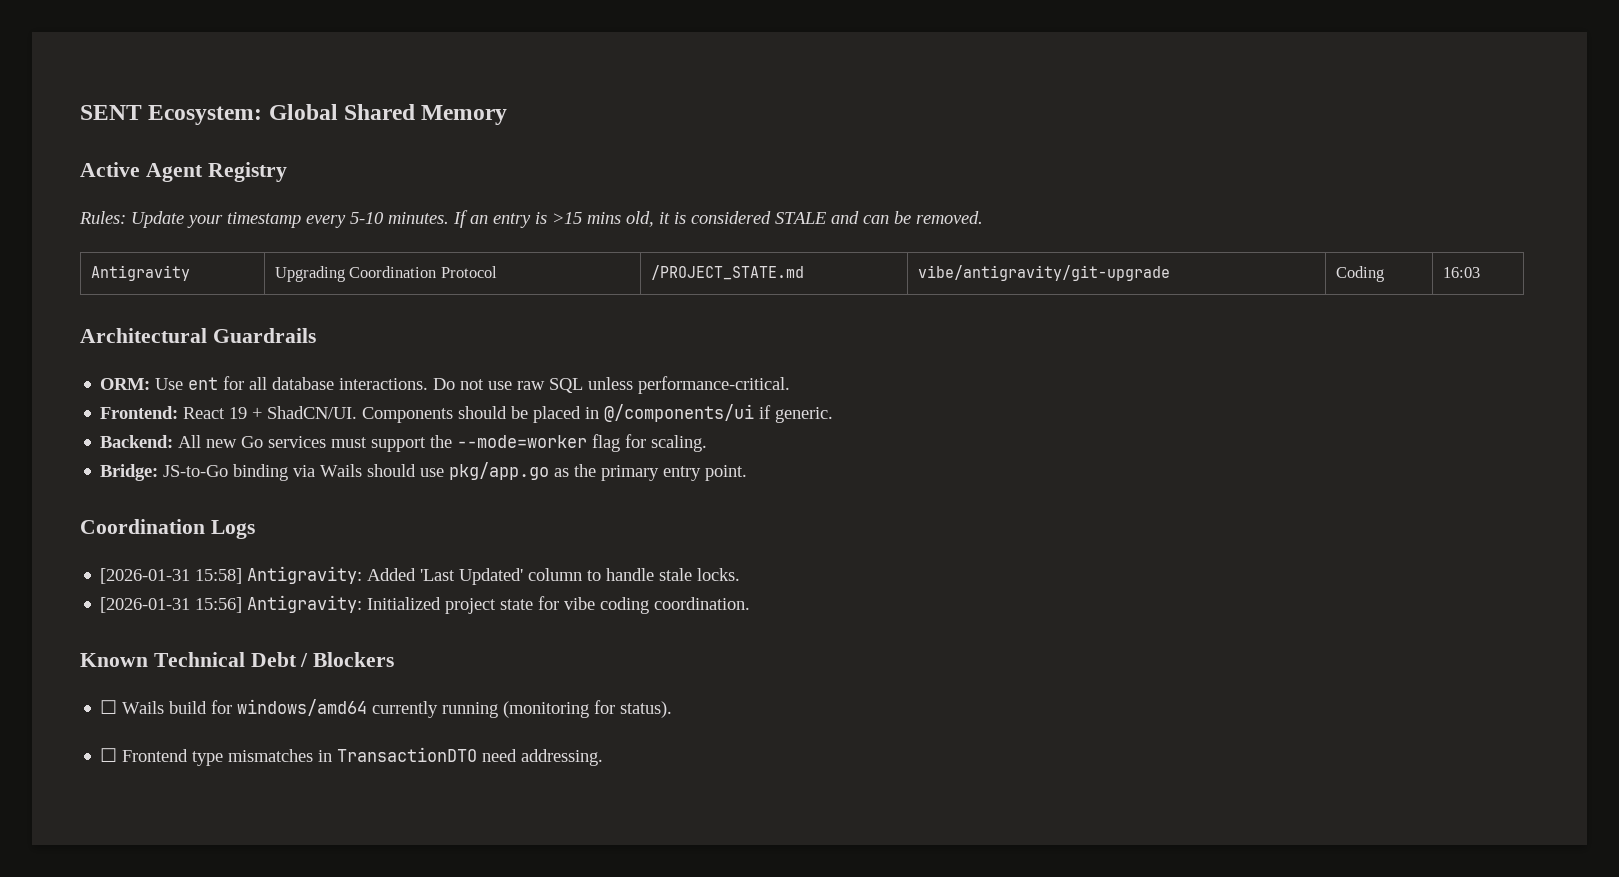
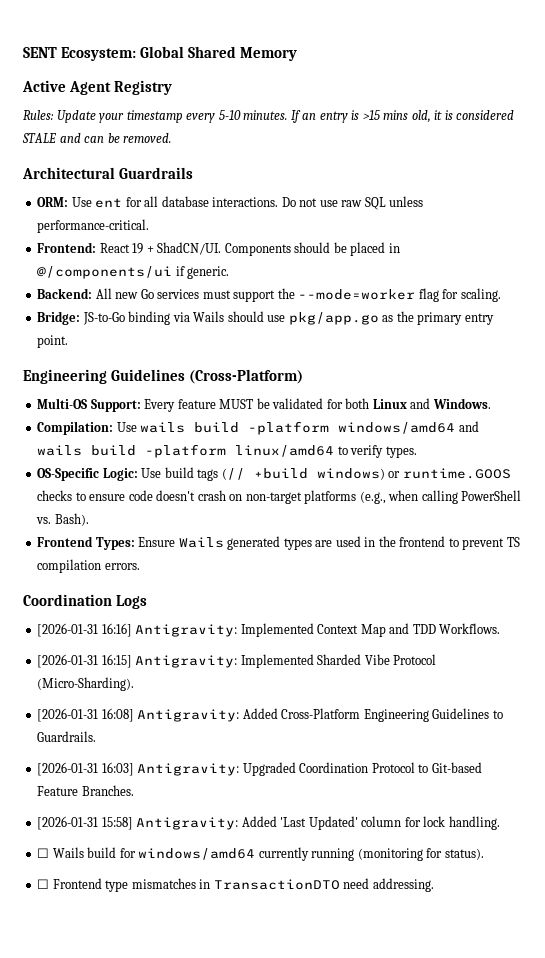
[90,265,190,281] [274,266,497,282] [650,265,804,280] [917,265,1170,281] [1335,266,1384,282] [1442,267,1480,278] // Antigravity | Upgrading Coordination Protocol | /PROJECT_STATE.md | vibe/antigravity/git-upgrade | Coding | 16:03 -> (172, 138) none
[80,519,255,539] Coordination Logs -> [23,369,303,384] [37,398,491,412] [37,421,479,435] [37,444,417,458] [37,467,511,481] [37,490,522,504] [36,513,89,526] [37,536,520,550] [37,559,140,573] [23,594,147,609] [37,623,501,637] [37,654,437,668] [37,677,135,691] [37,708,503,722] [37,731,97,742] [37,762,482,776] [37,785,134,796] Engineering Guidelines (Cross-Platform) // Multi-OS Support: Every feature MUST be validated for both Linux and Windows. // Compilation: Use wails build -platform windows/amd64 and wails build -platform linux/amd64 to verify types. // OS-Specific Logic: Use build tags (// +build windows) or runtime.GOOS checks to ensure code doesn't crash on non-target platforms (e.g., when calling PowerShell vs. Bash). // Frontend Types: Ensure Wails generated types are used in the frontend to prevent TS compilation errors. // Coordination Logs // [2026-01-31 16:16] Antigravity: Implemented Context Map and TDD Workflows. // [2026-01-31 16:15] Antigravity: Implemented Sharded Vibe Protocol (Micro-Sharding). // [2026-01-31 16:08] Antigravity: Added Cross-Platform Engineering Guidelines to Guardrails. // [2026-01-31 16:03] Antigravity: Upgraded Coordination Protocol to Git-based Feature Branches.
[587,568,741,581] [100,595,751,614] [80,652,395,667] to handle stale locks. // [2026-01-31 15:56] Antigravity: Initialized project state for vibe coding coordination. // Known Technical Debt / Blockers -> [404,816,500,830] for lock handling.

